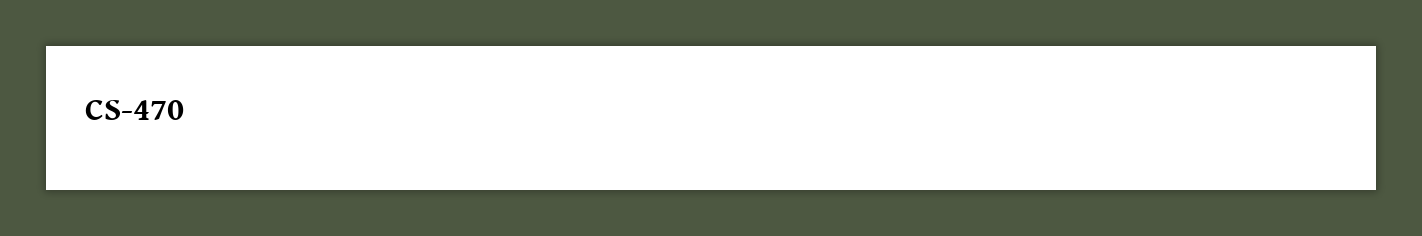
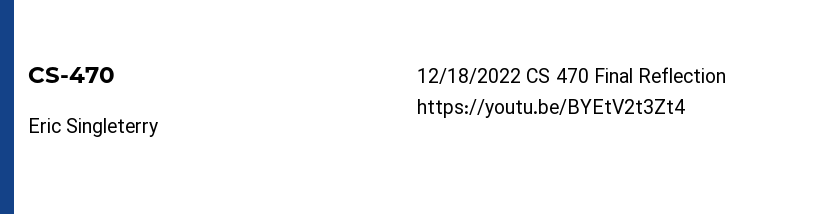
(184, 109) none -> [28,118,159,137] [417,67,727,84] [417,99,685,118] // Eric Singleterry // 12/18/2022 CS 470 Final Reflection https://youtu.be/BYEtV2t3Zt4

